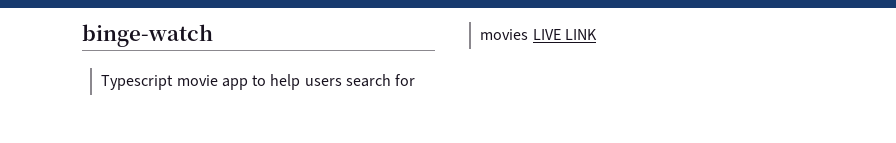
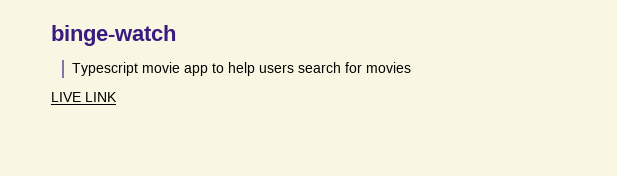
(529, 34) none -> (411, 67) //

